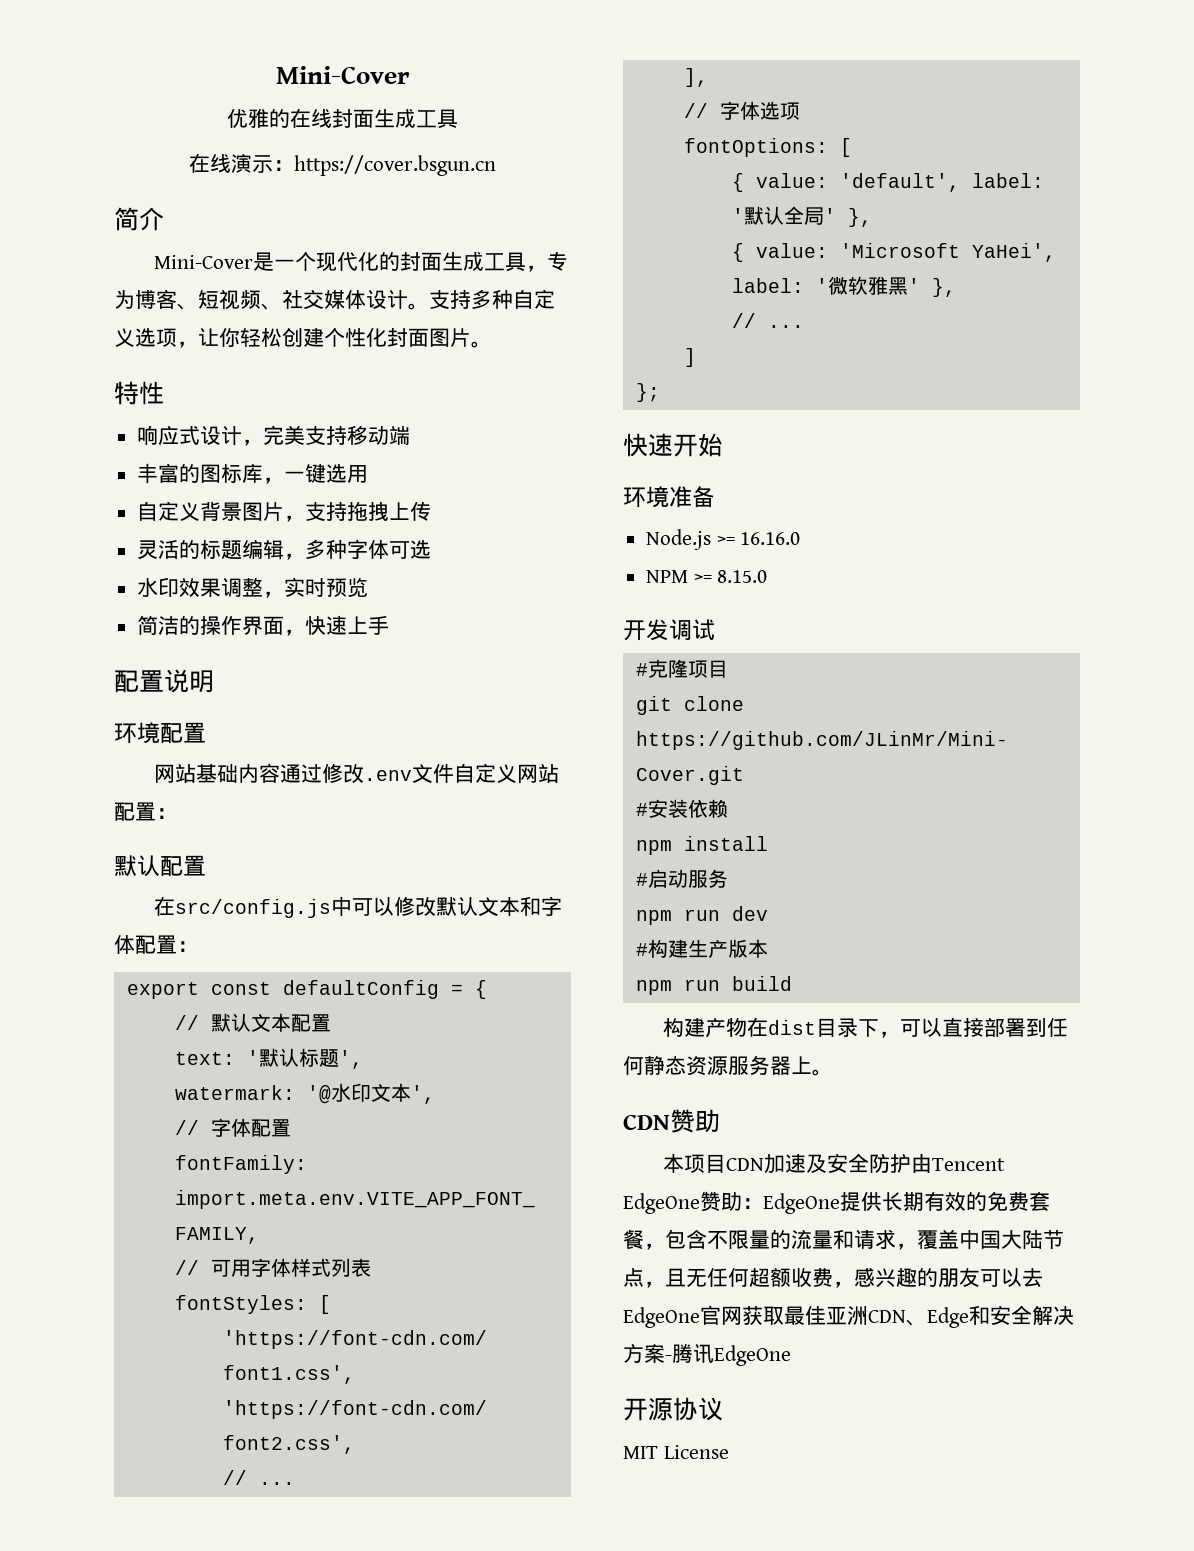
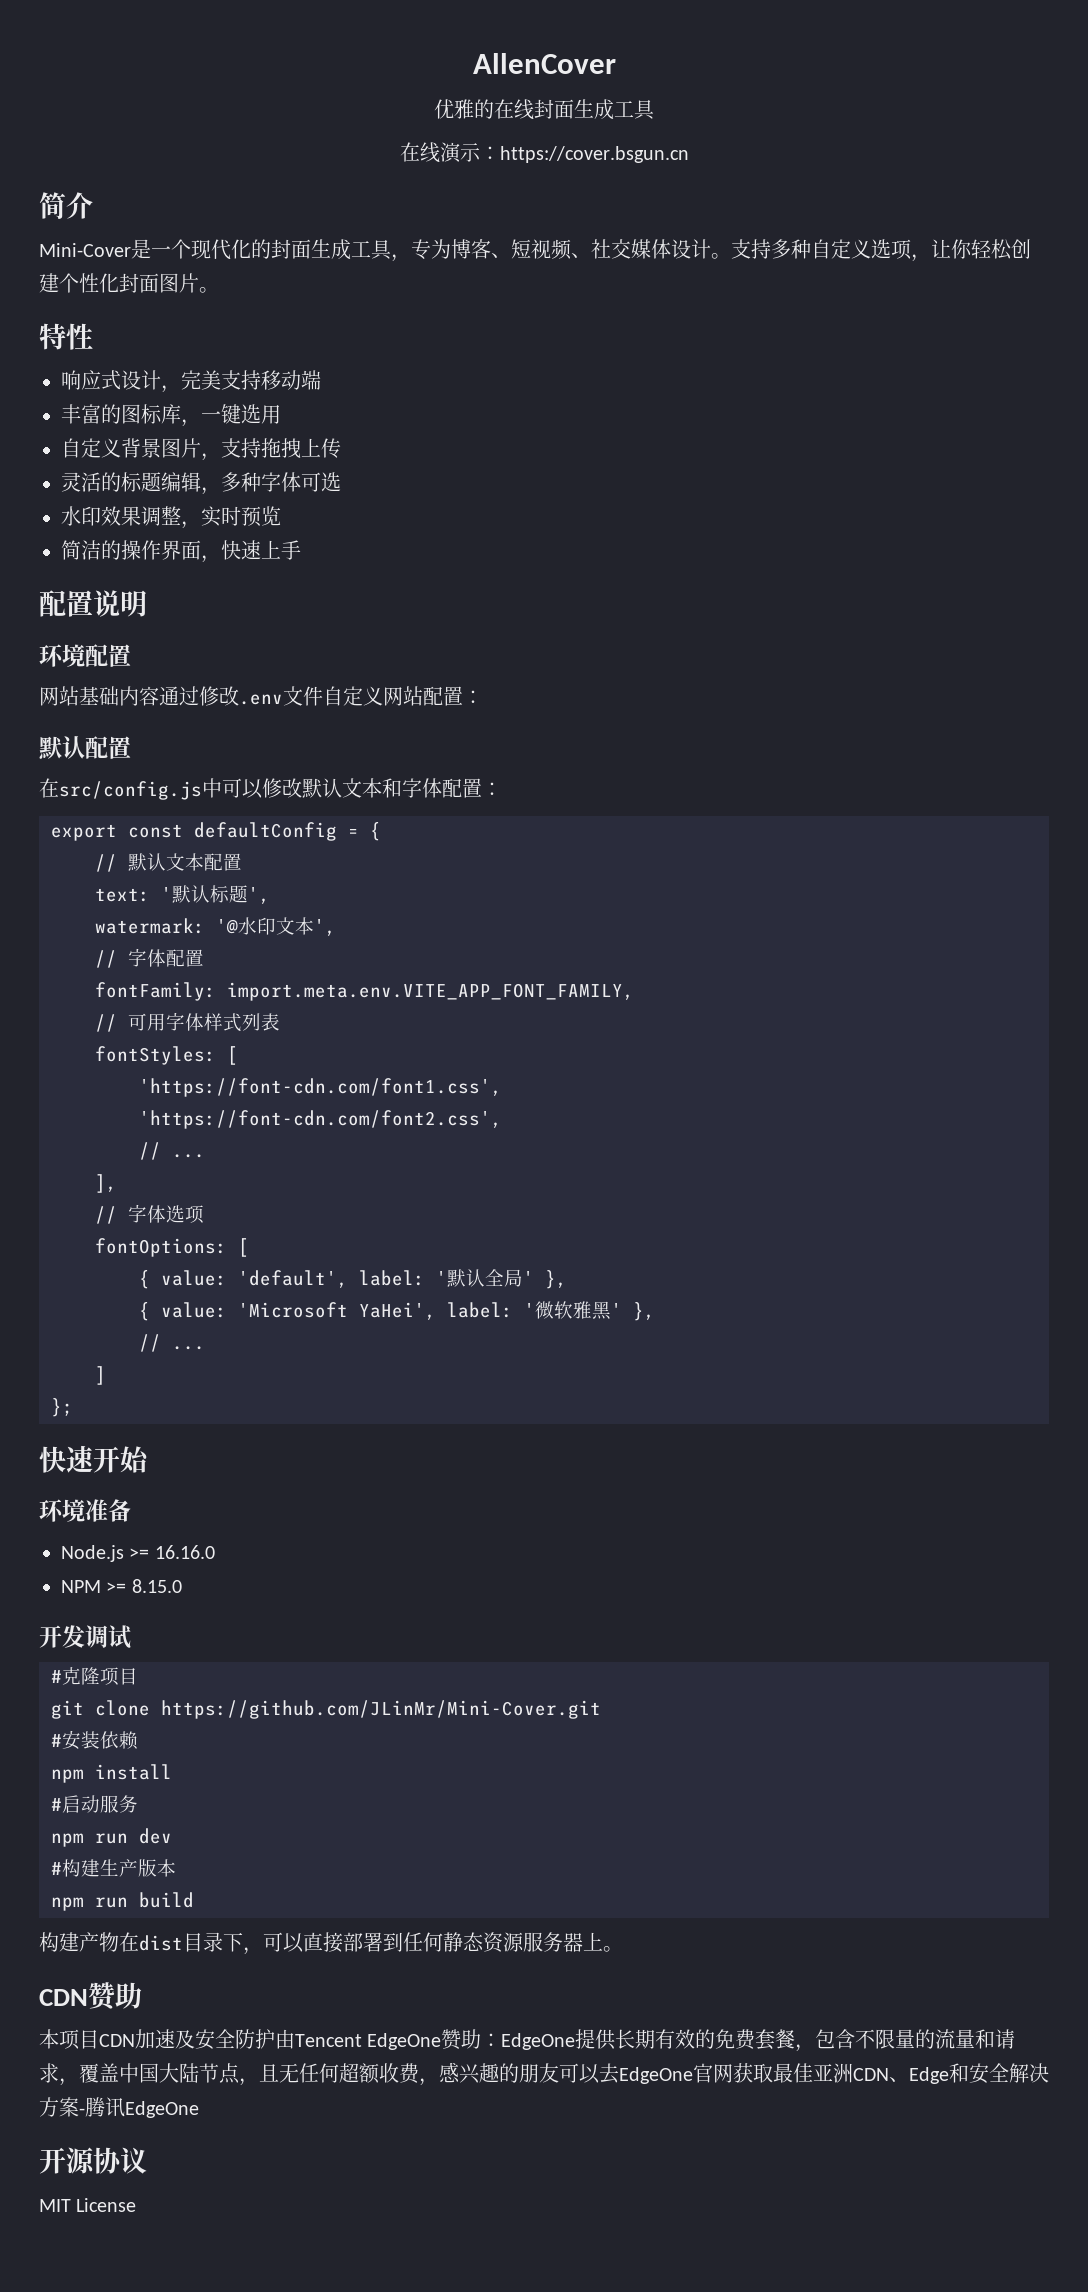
[276,66,410,84] Mini-Cover -> [472,53,616,74] AllenCover

